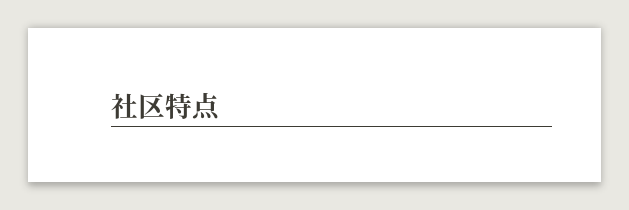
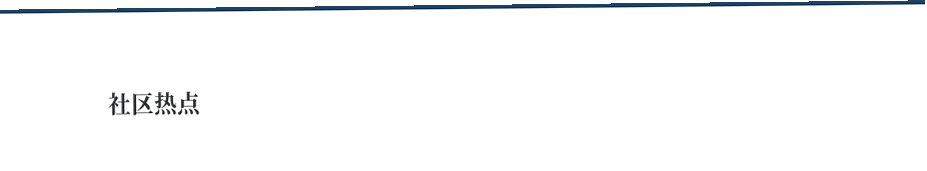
[165,93,192,119] 特 -> [154,91,179,118] 热

